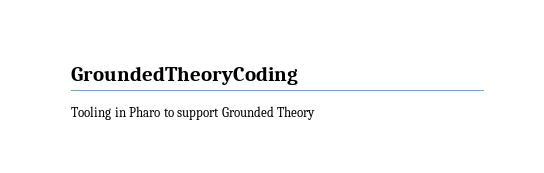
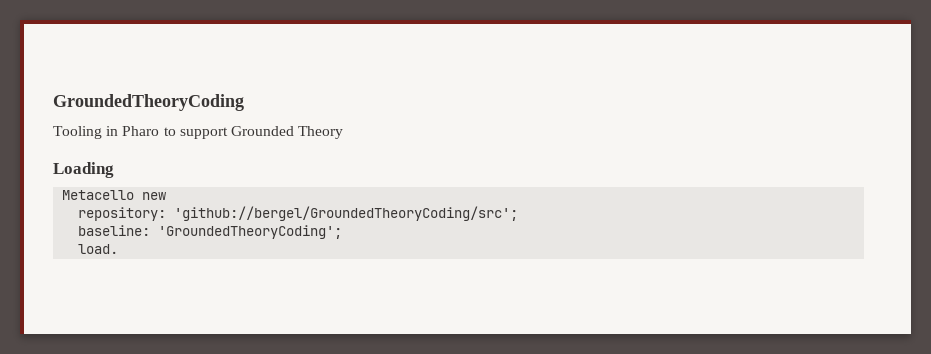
(316, 113) none -> [53,162,114,178] [62,190,167,200] [78,206,519,221] [78,225,343,239] [78,244,119,254] // Loading // Metacello new // repository: 'github://bergel/GroundedTheoryCoding/src'; // baseline: 'GroundedTheoryCoding'; // load.

